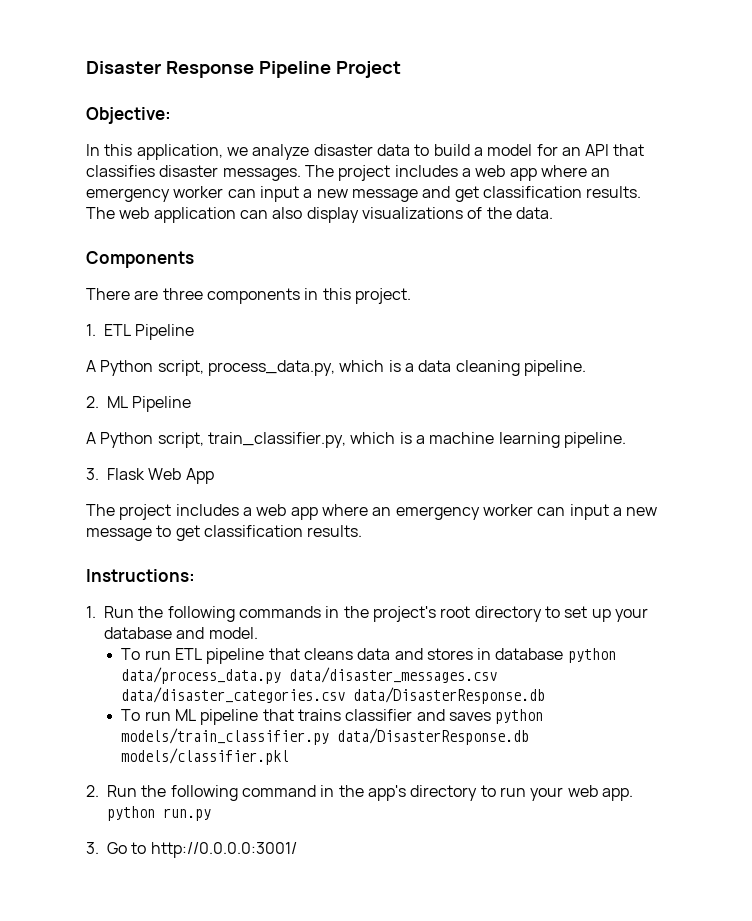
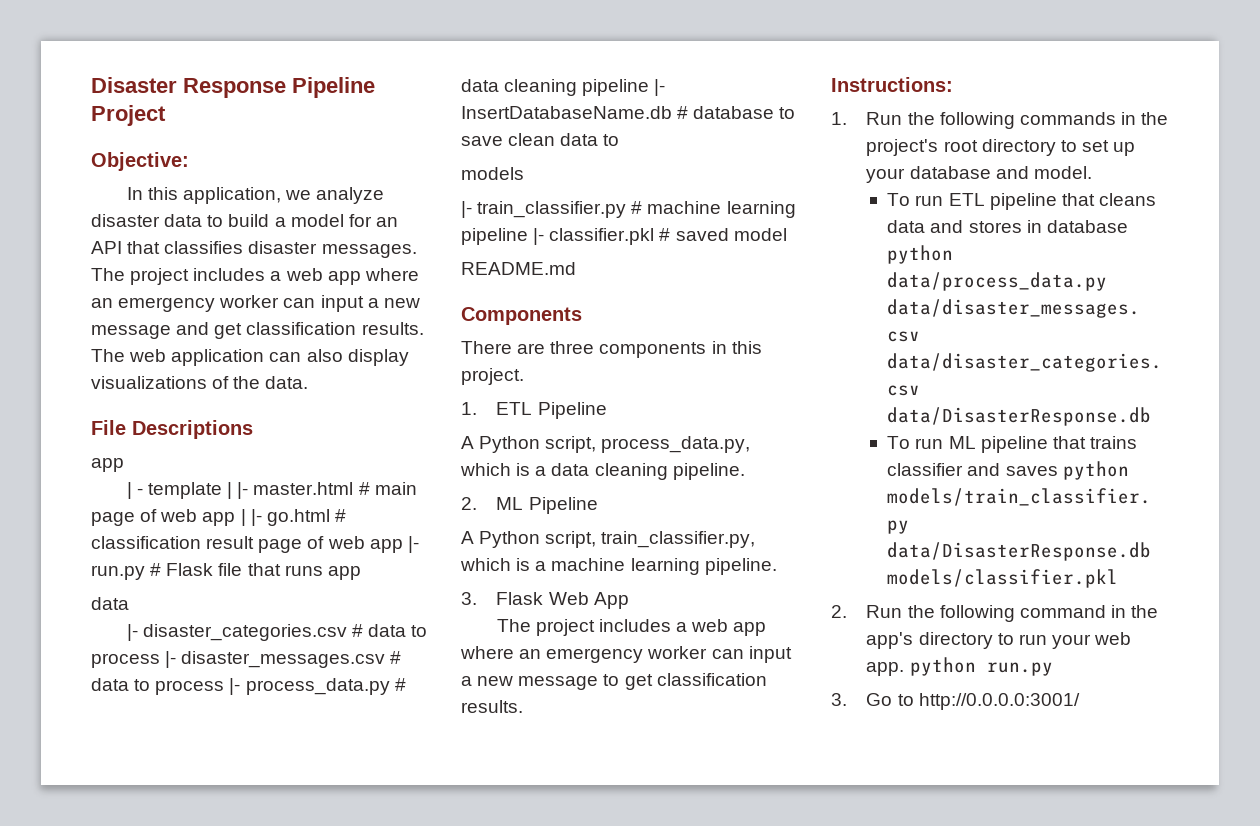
(553, 213) none -> [91,420,253,439] [91,458,124,472] [126,482,417,499] [91,509,346,526] [91,536,419,553] [91,563,361,580] [91,597,129,610] [126,624,428,641] [91,651,402,668] [91,678,406,695] [461,79,666,96] [461,106,796,119] [461,133,620,146] [461,167,524,180] [461,201,796,218] [461,228,787,245] [461,262,576,275] // File Descriptions // app // | - template | |- master.html # main page of web app | |- go.html # classification result page of web app |- run.py # Flask file that runs app // data // |- disaster_categories.csv # data to process |- disaster_messages.csv # data to process |- process_data.py # data cleaning pipeline |- InsertDatabaseName.db # database to save clean data to // models // |- train_classifier.py # machine learning pipeline |- classifier.pkl # saved model // README.md

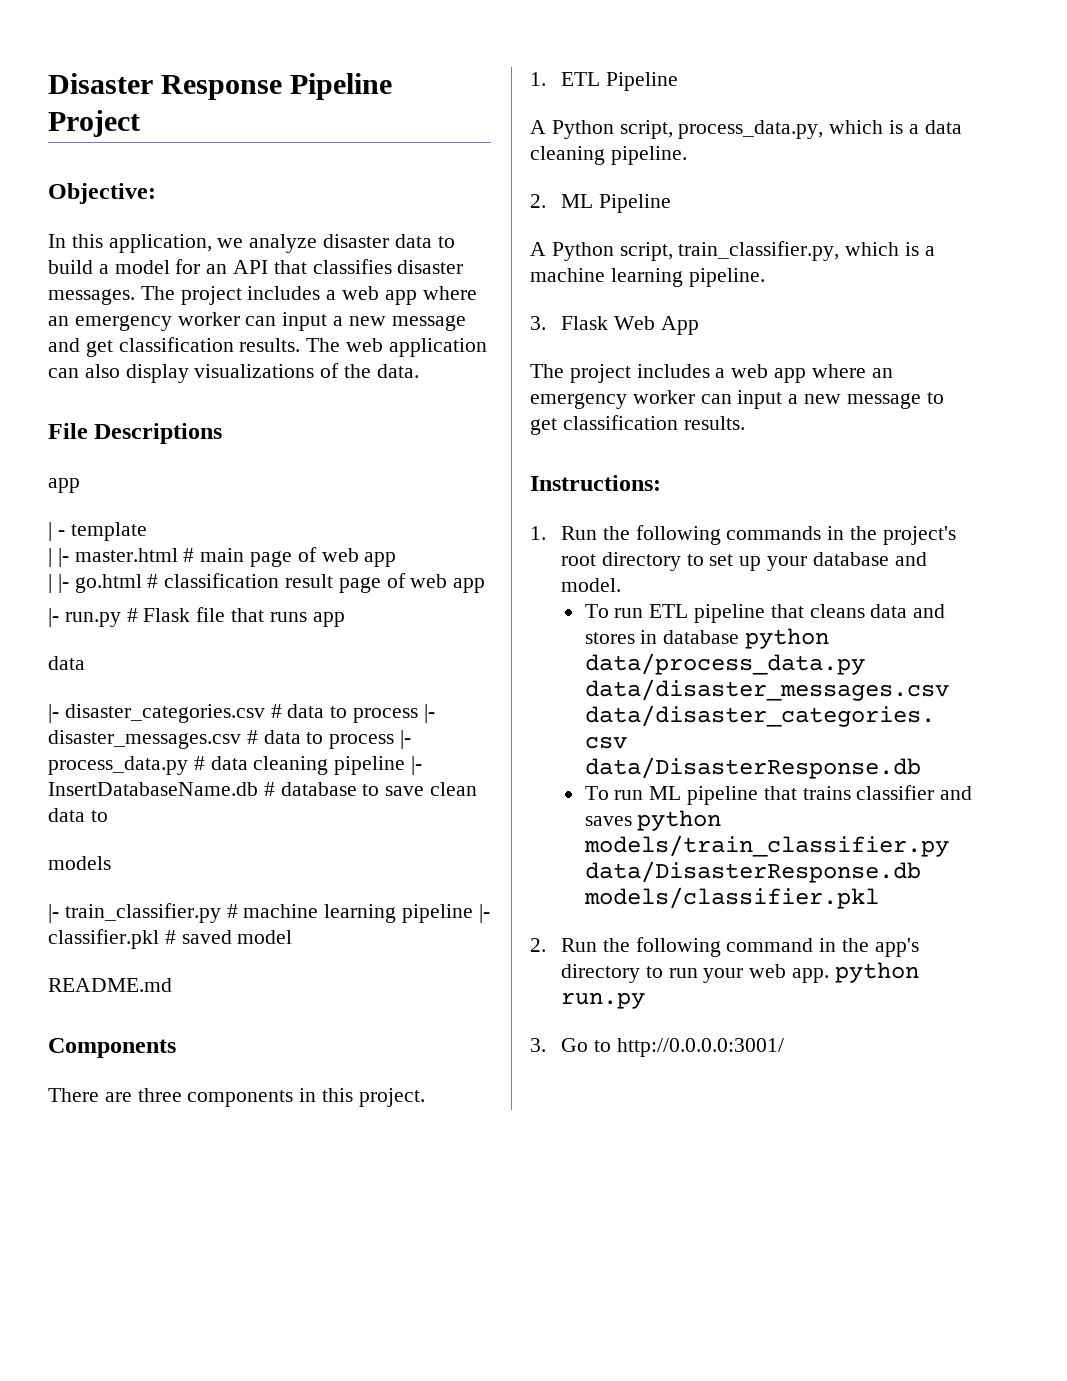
(222, 490) none -> (147, 531) //
(236, 519) none -> (397, 559) //
(403, 546) none -> (486, 585) //

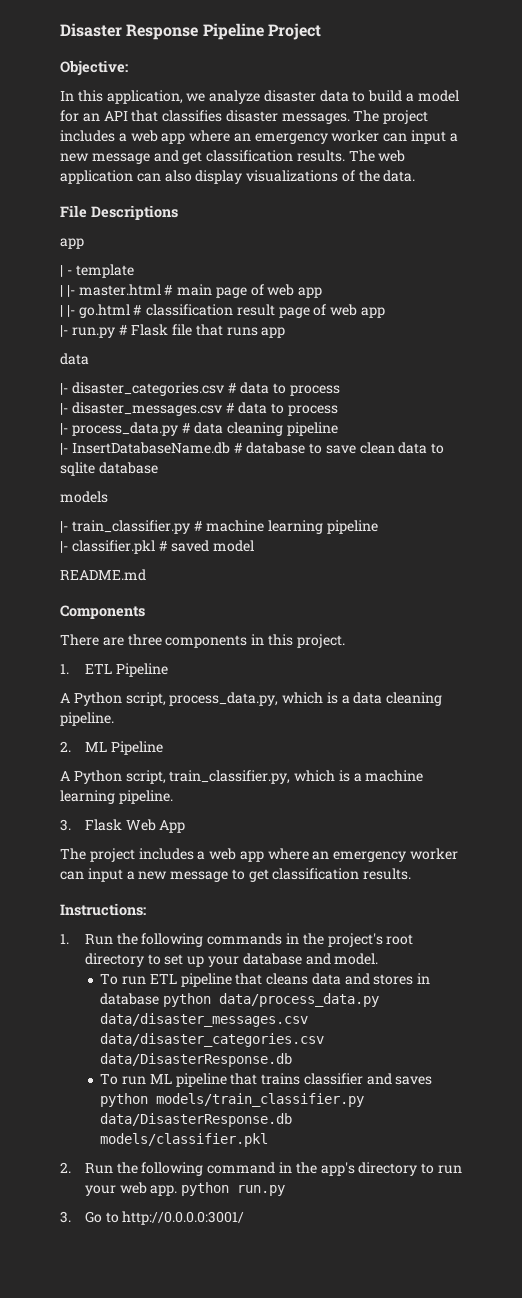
(419, 715) none -> (340, 390) //
(395, 741) none -> (338, 410) //
(406, 765) none -> (338, 429) //
(108, 816) none -> [60,462,158,476] sqlite database
(474, 913) none -> (378, 527) //

